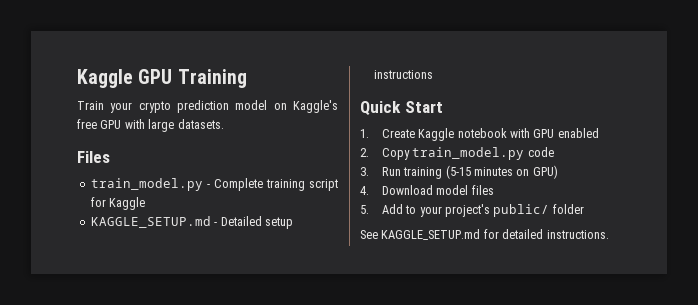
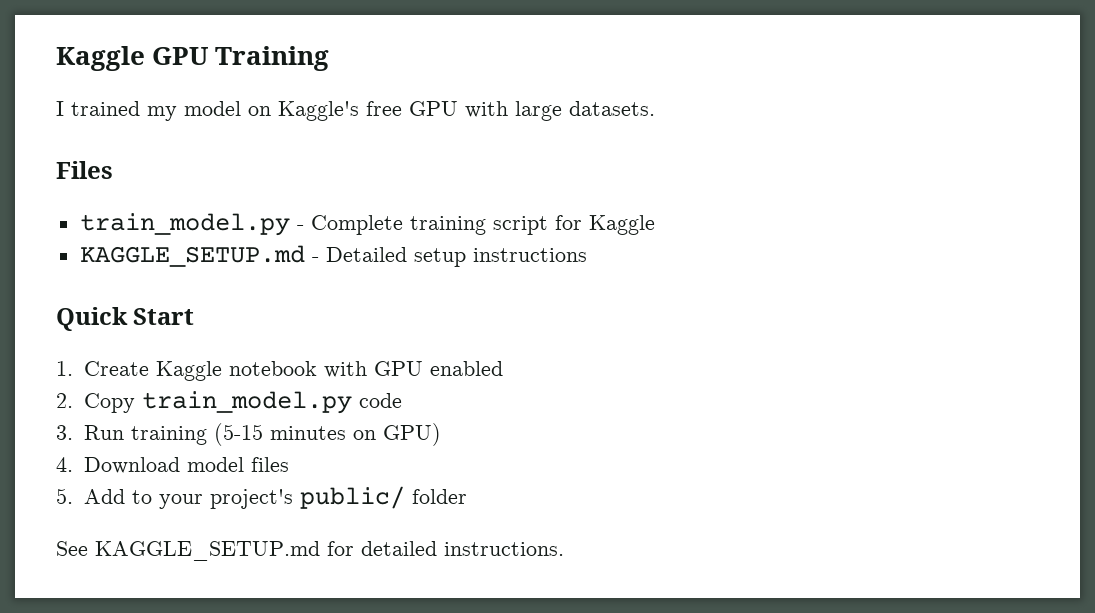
[77,100,229,113] Train your crypto prediction -> [56,101,177,121] I trained my

